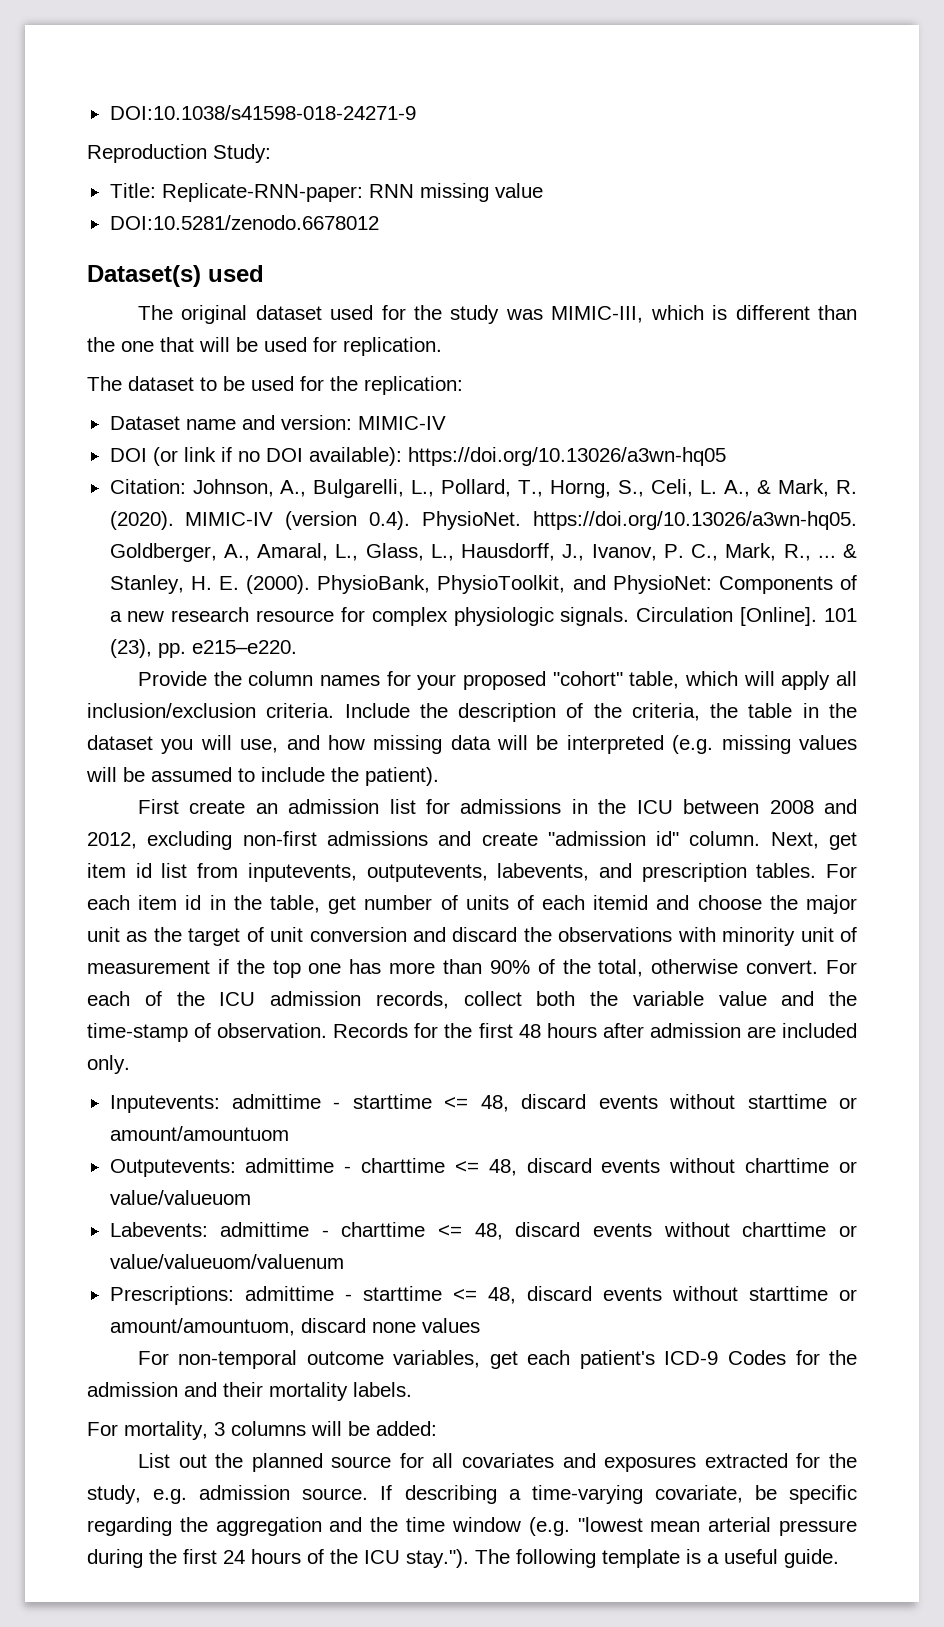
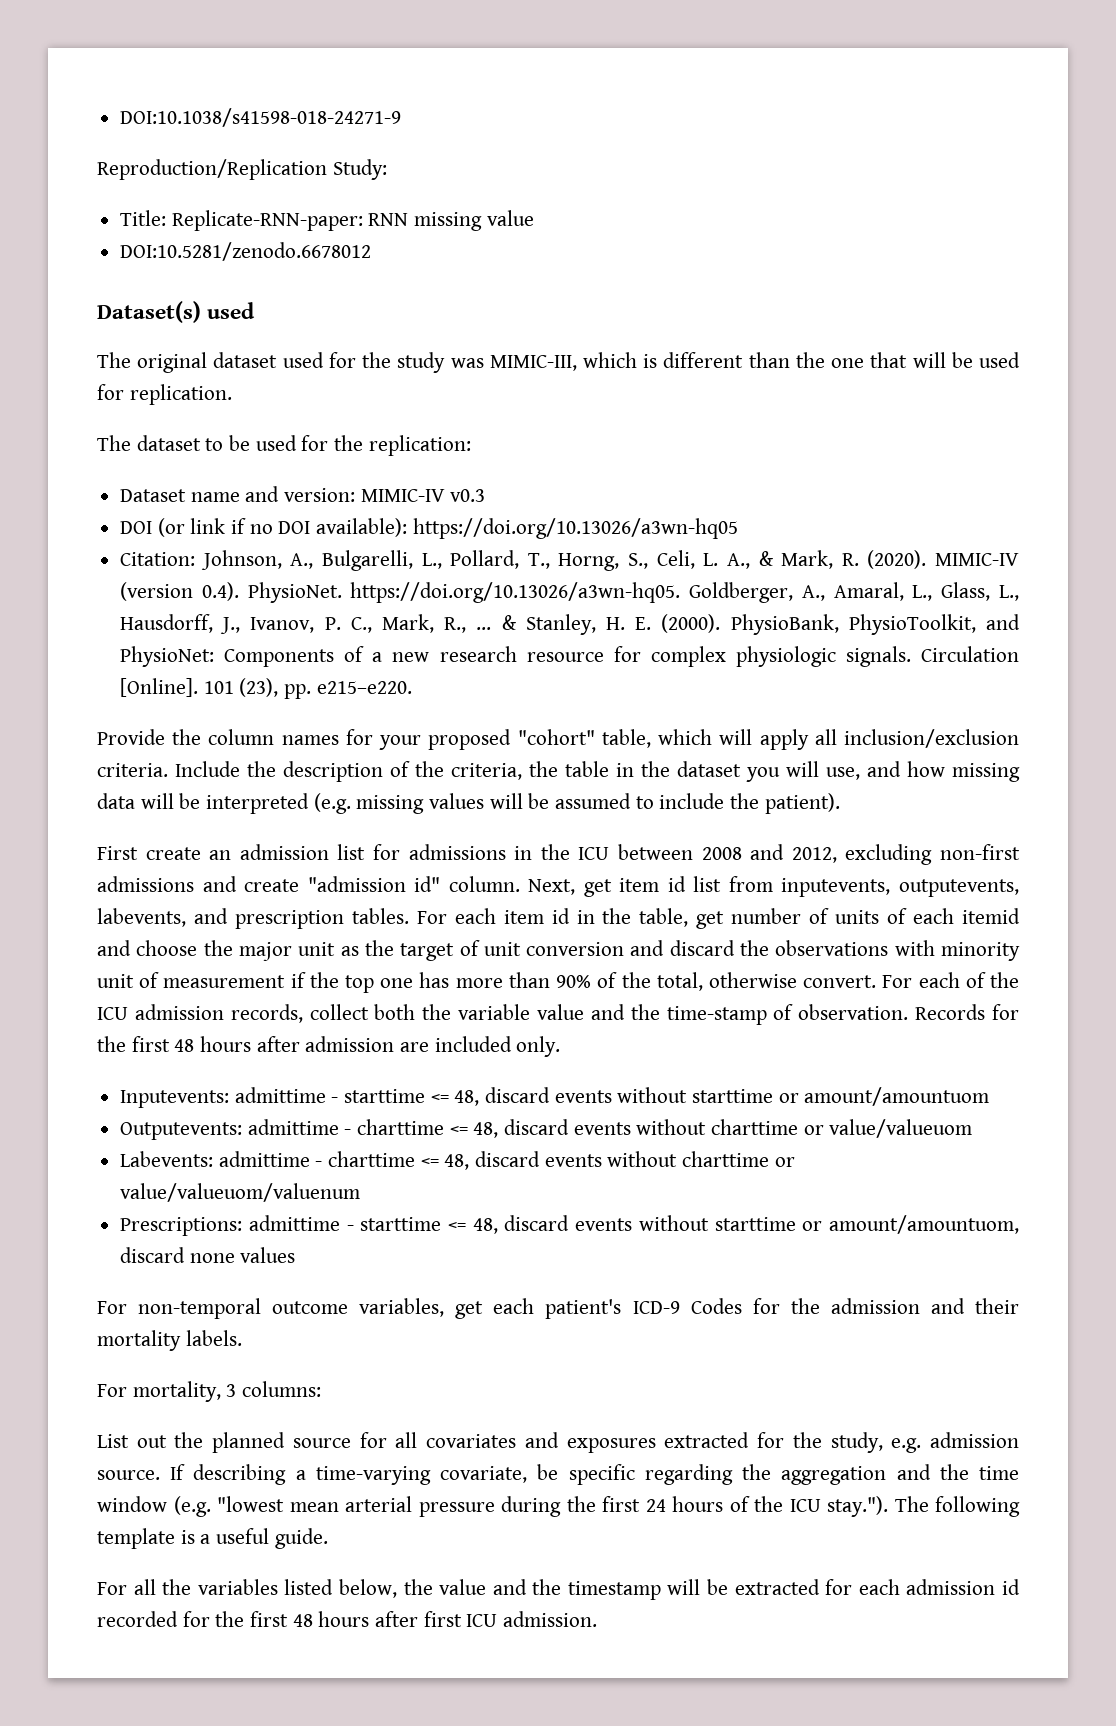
[87,144,207,163] Reproduction -> [97,159,327,180] Reproduction/Replication
(446, 423) none -> [450,489,486,502] v0.3
[231,1421,437,1436] columns will be added: -> [242,1381,322,1397] columns:
(839, 1558) none -> [97,1579,1021,1600] [97,1611,598,1627] // For all the variables listed below, the value and the timestamp will be extracted for each admission id recorded for the first 48 hours after first ICU admission.

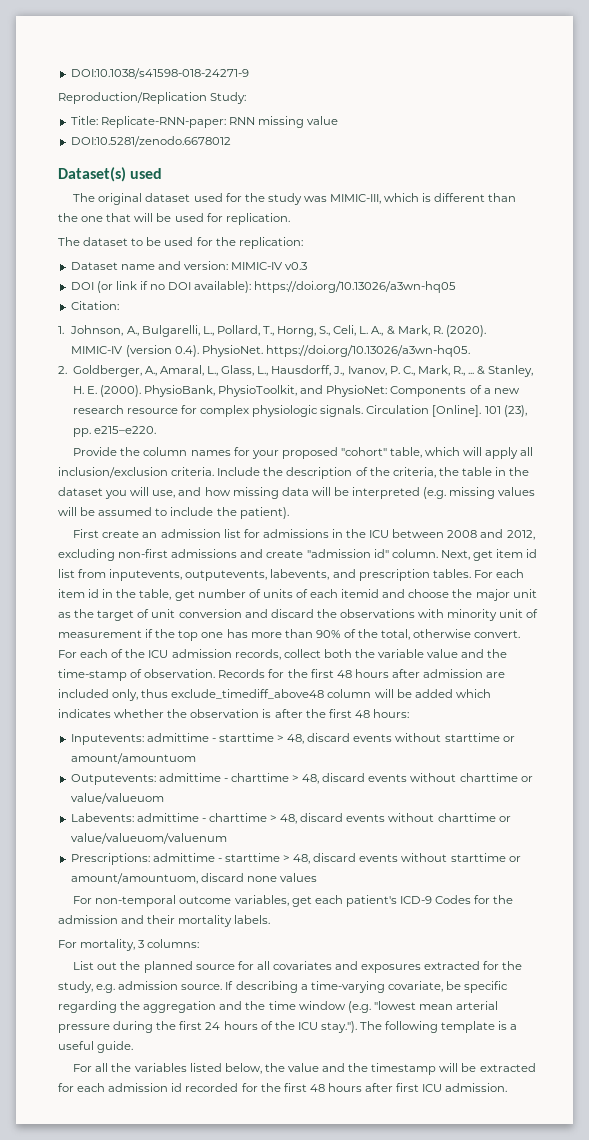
(196, 559) none -> [58,326,64,334] // 1.
(681, 592) none -> [58,366,67,374] // 2.
[516,1036,561,1057] only. -> [112,689,491,701] [58,709,409,718] only, thus exclude_timediff_above48 column will be added which indicates whether the observation is after the first 48 hours:
[430,1094,449,1103] <= -> [277,735,285,742] >
[449,1126,468,1135] <= -> [292,775,300,782] >
[420,1158,439,1167] <= -> [270,815,278,822] >
[447,1222,466,1231] <= -> [283,855,291,862] >

